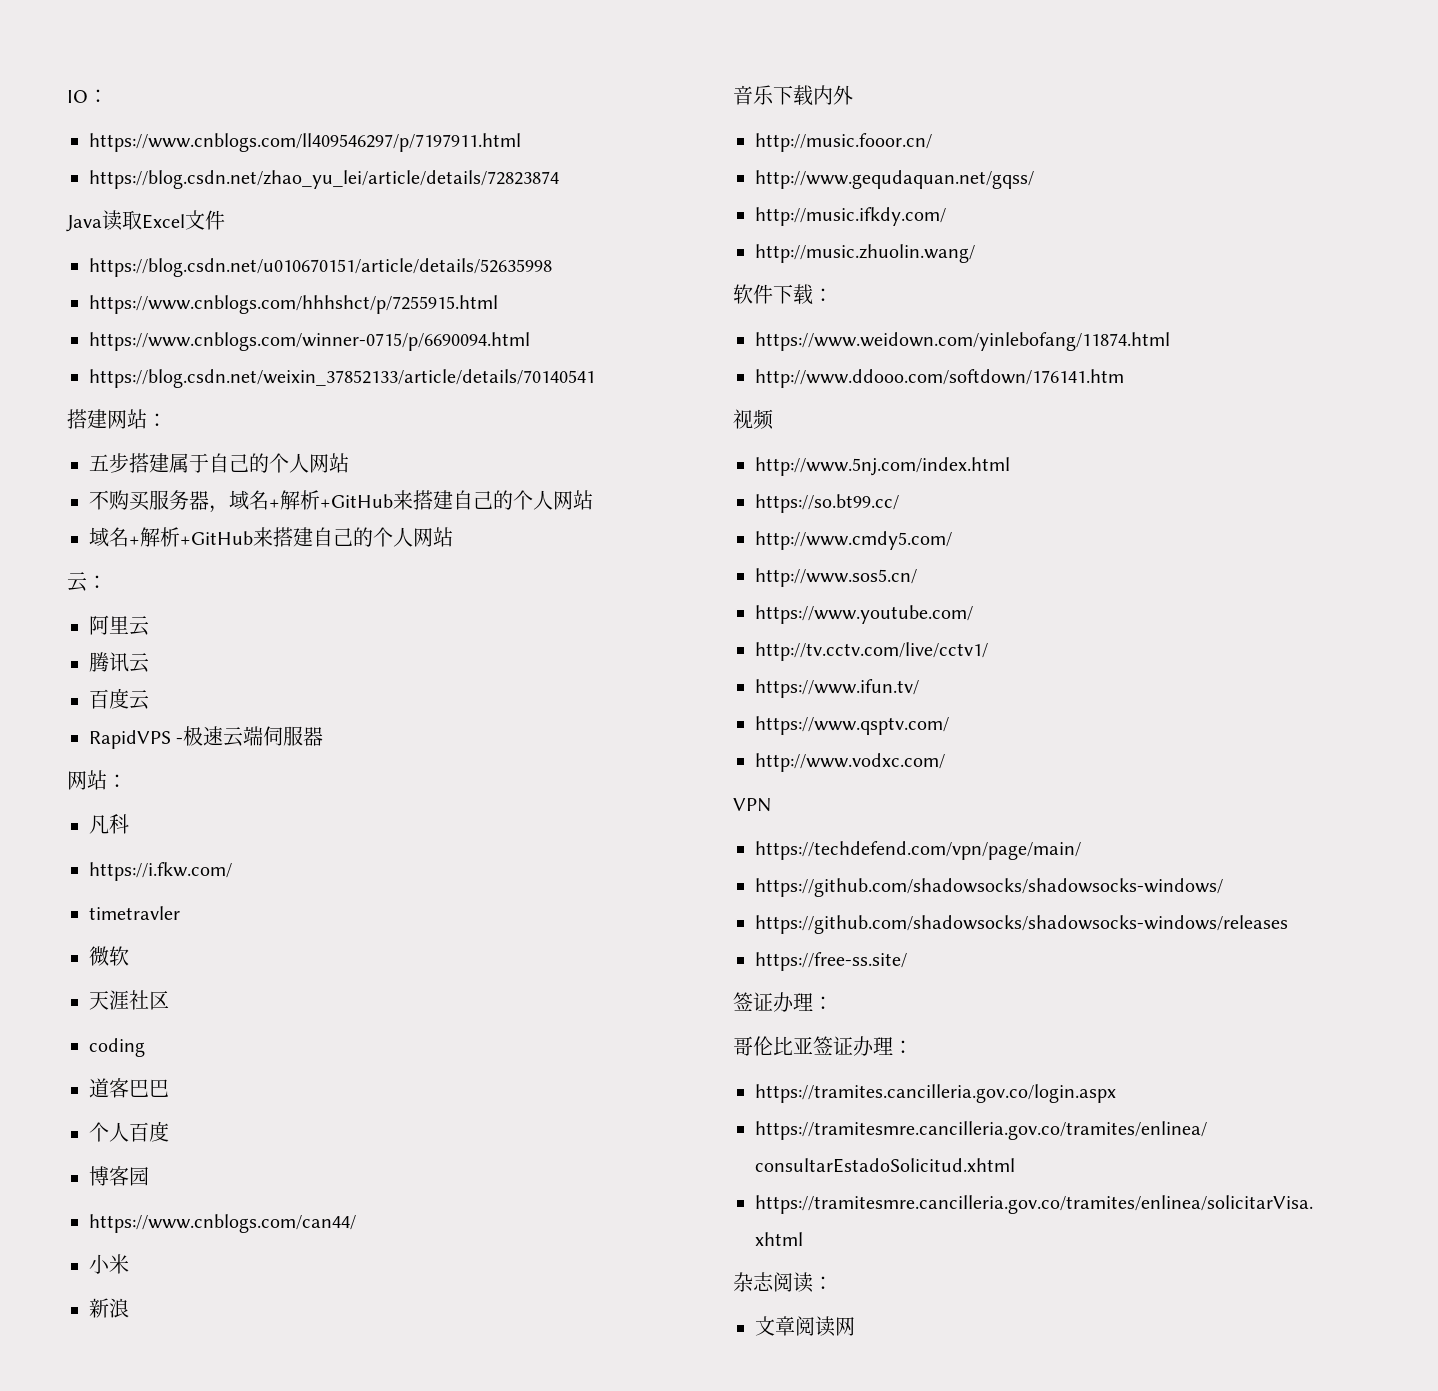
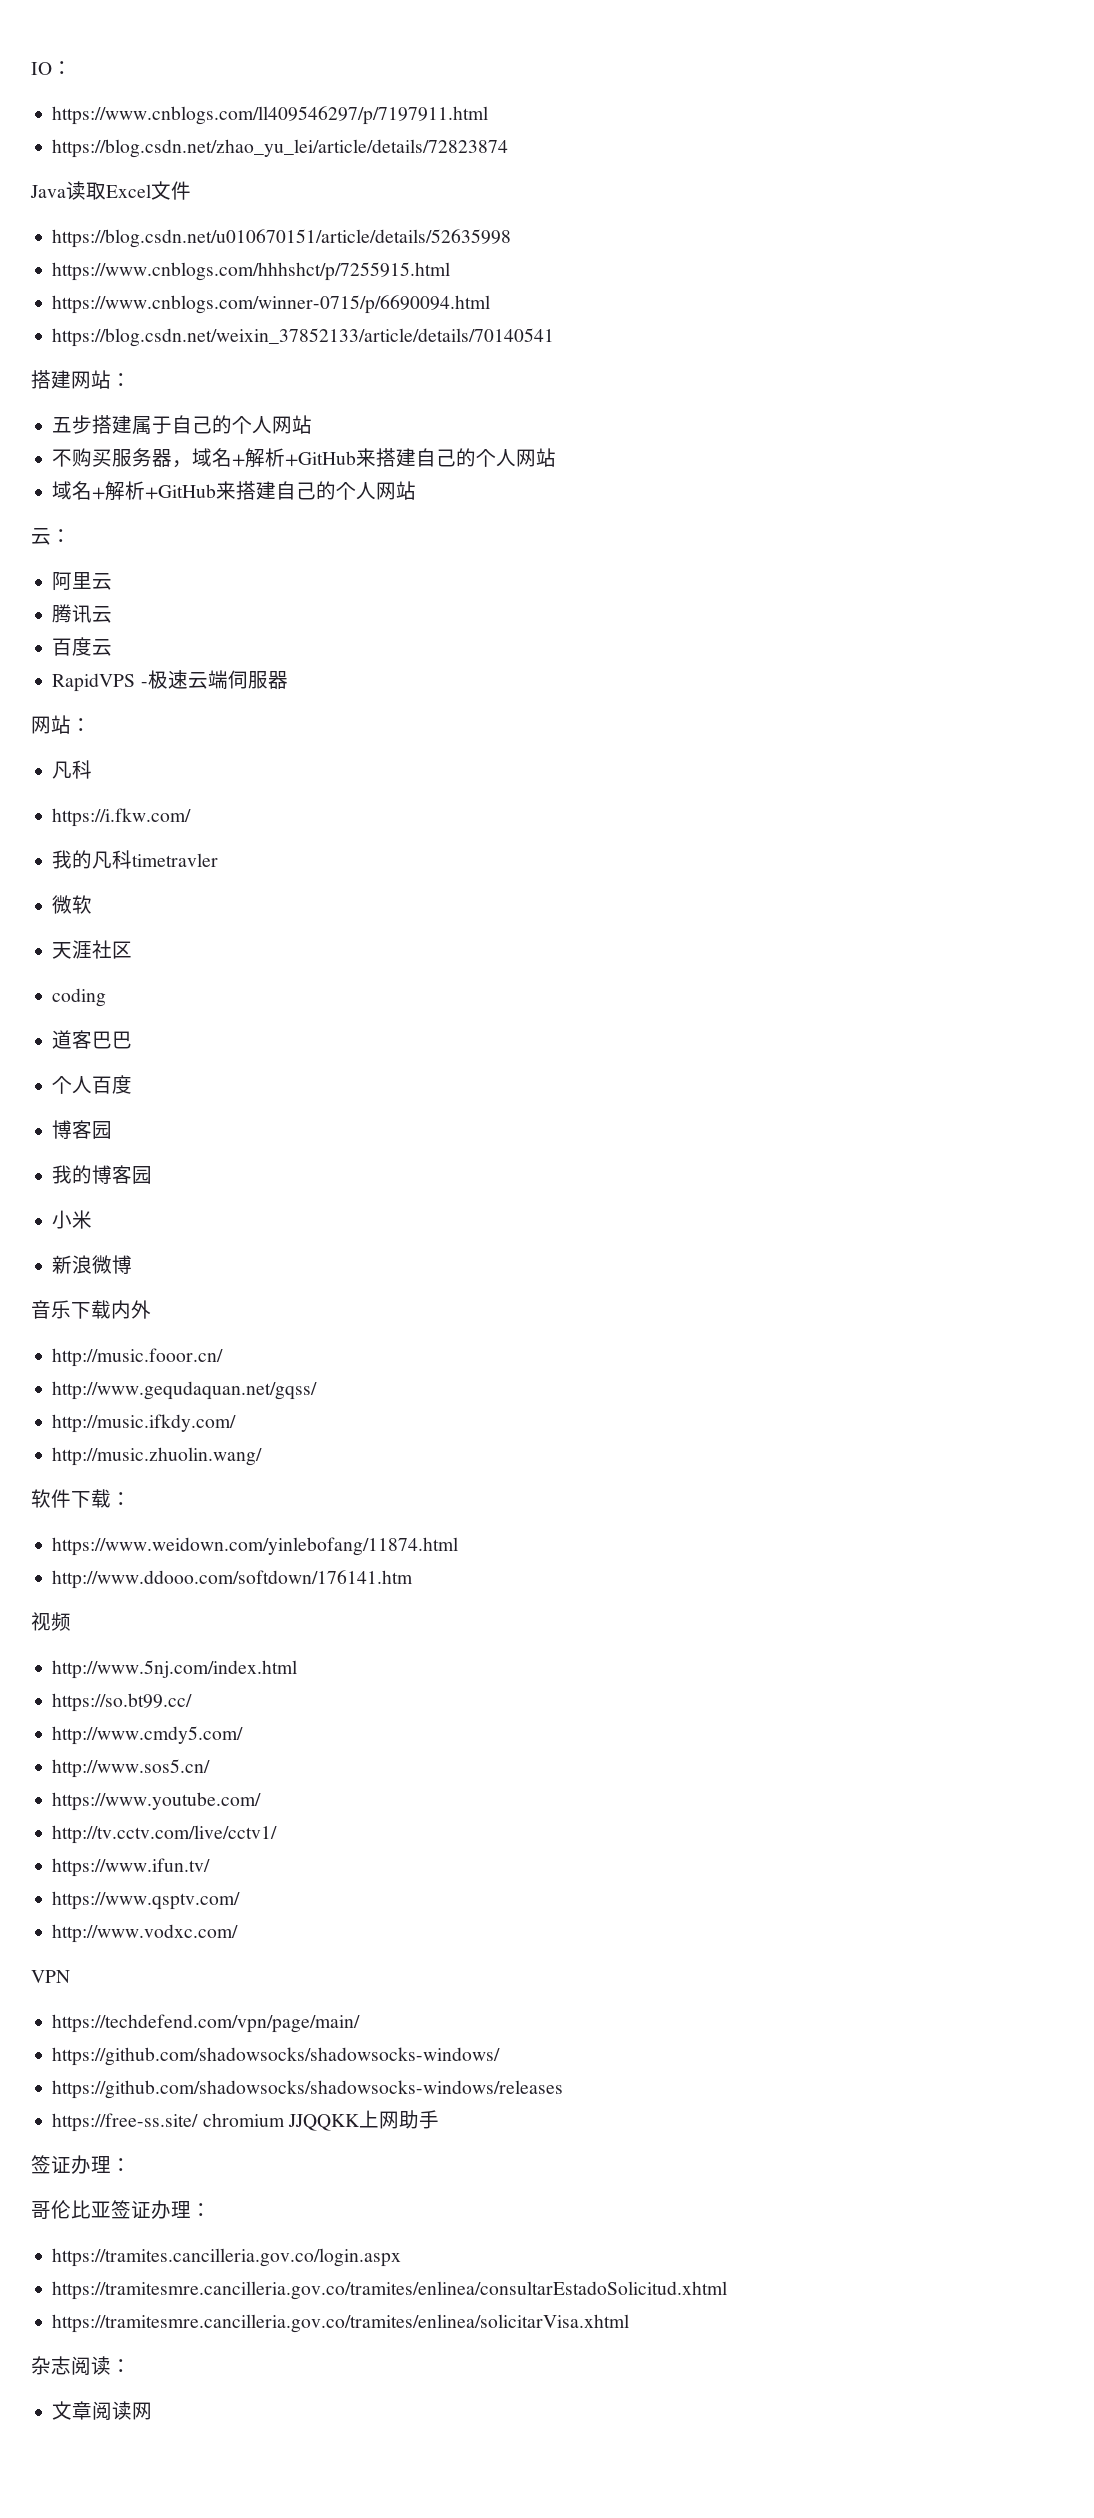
(232, 871) none -> [52,850,133,869] 我的凡科
[89,1214,356,1233] https://www.cnblogs.com/can44/ -> [52,1165,153,1184] 我的博客园
(129, 1308) none -> [92,1255,133,1274] 微博
(907, 961) none -> [202,2110,439,2131] chromium JJQQKK上网助手

